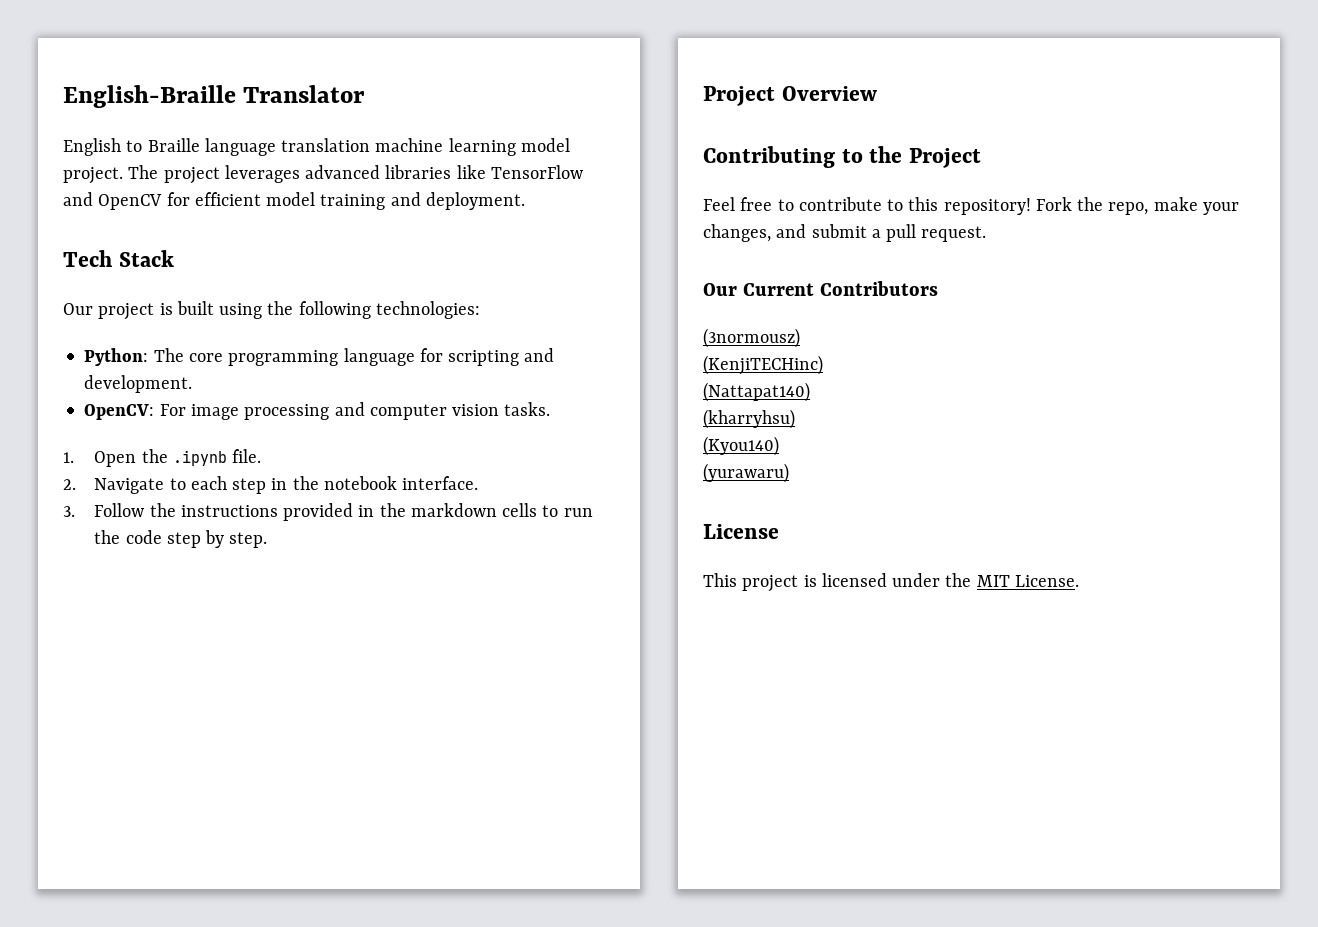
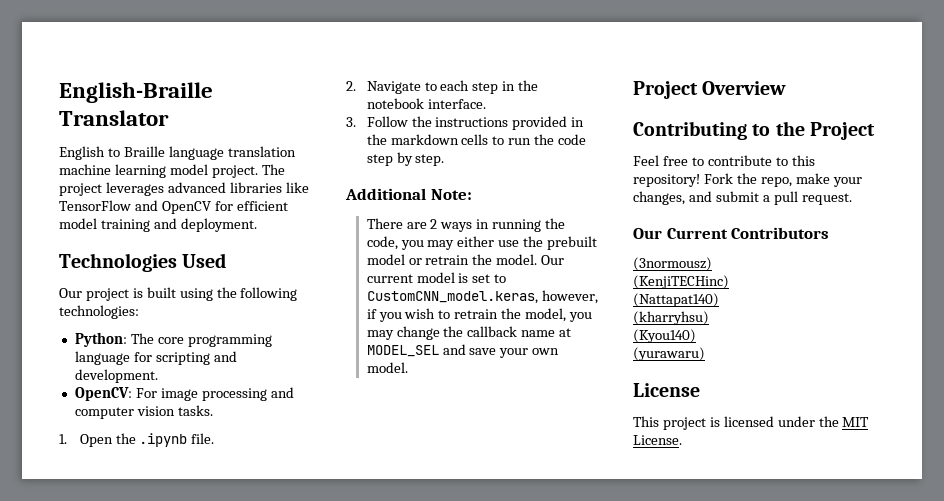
[63,250,174,267] Tech Stack -> [59,253,227,272] Technologies Used
(268, 540) none -> [345,188,472,200] [366,218,566,232] [366,236,598,250] [366,254,565,265] [366,272,507,283] [366,290,598,304] [366,308,593,322] [366,326,572,340] [366,344,560,358] [366,362,408,373] // Additional Note: // There are 2 ways in running the code, you may either use the prebuilt model or retrain the model. Our current model is set to CustomCNN_model.keras, however, if you wish to retrain the model, you may change the callback name at MODEL_SEL and save your own model.

